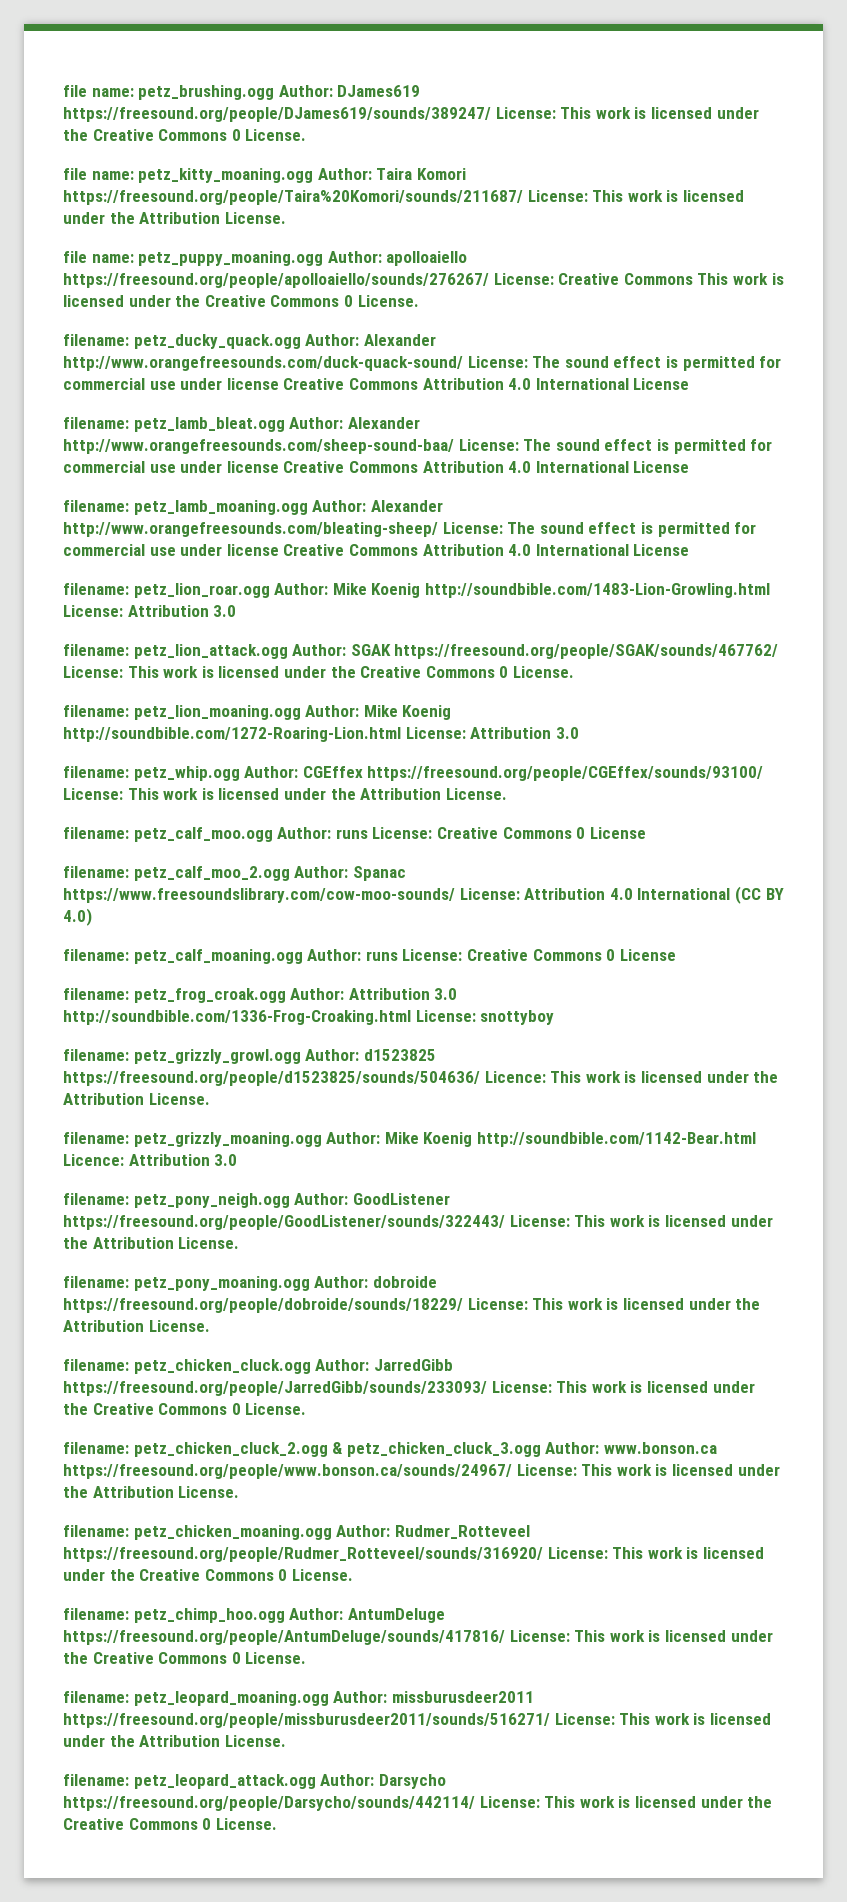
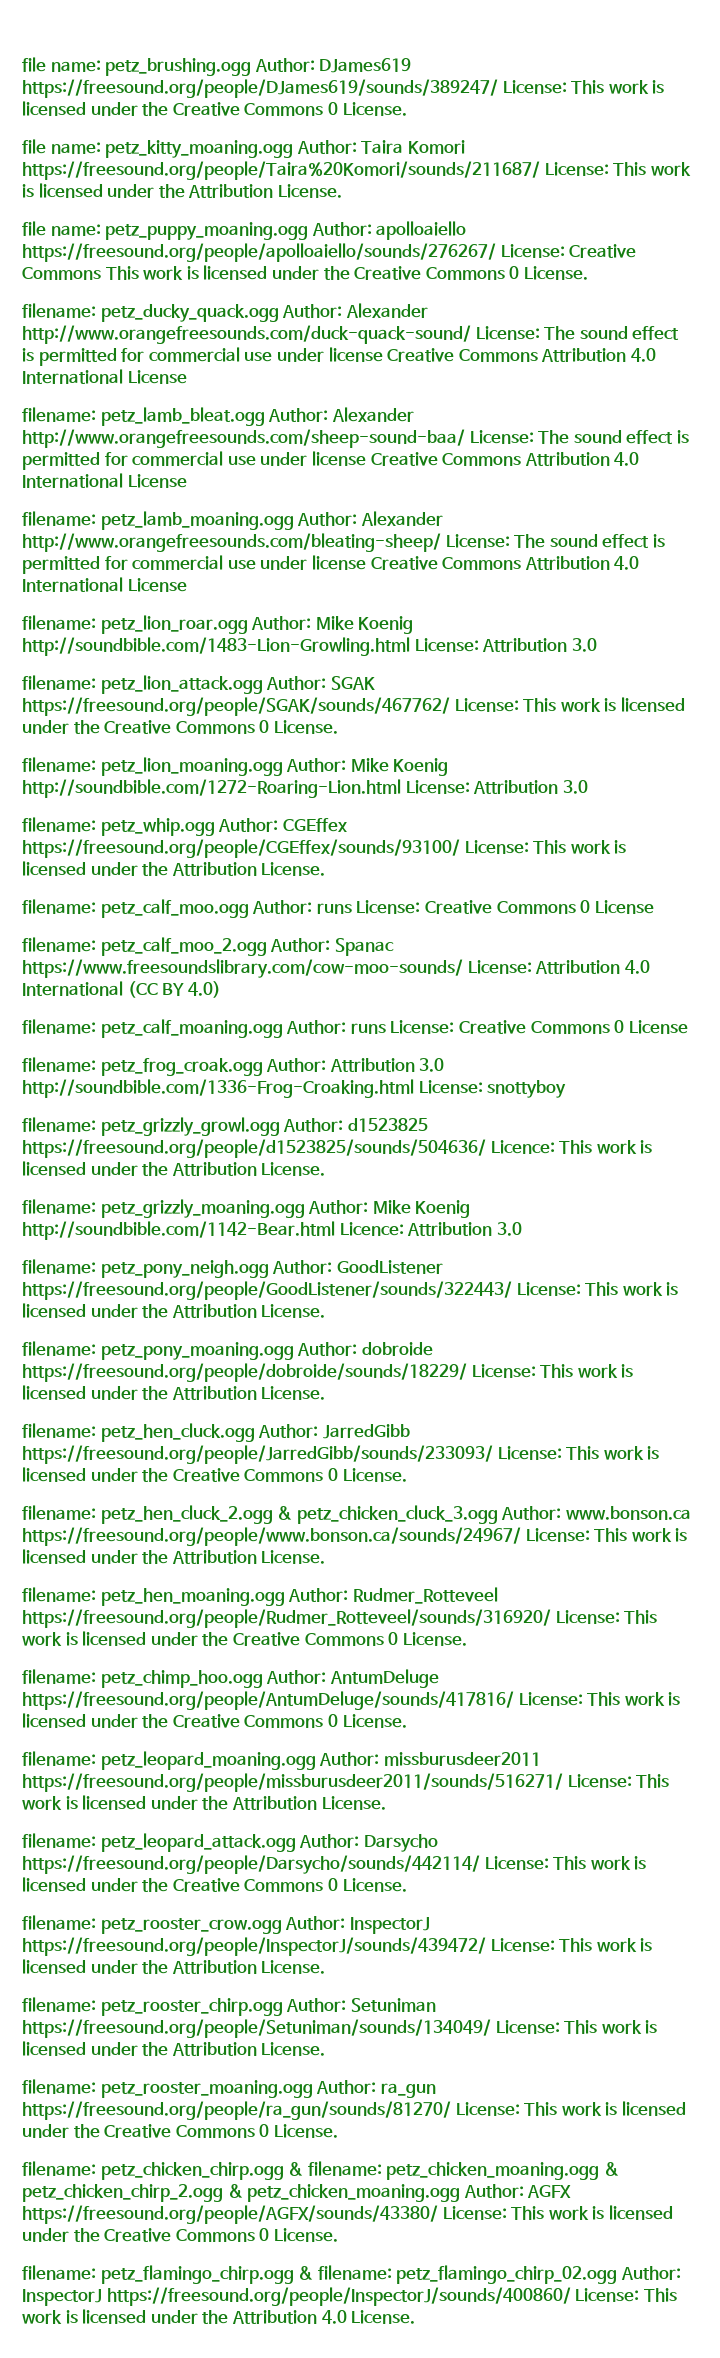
[133,1359,311,1374] petz_chicken_cluck.ogg -> [100,1423,255,1442] petz_hen_cluck.ogg
[133,1442,328,1457] petz_chicken_cluck_2.ogg -> [100,1505,273,1524] petz_hen_cluck_2.ogg
[133,1525,332,1540] petz_chicken_moaning.ogg -> [100,1588,285,1606] petz_hen_moaning.ogg
(277, 1824) none -> [22,1915,430,1934] [22,1937,653,1956] [22,1959,326,1974] [22,1997,436,2016] [22,2019,658,2038] [22,2041,326,2056] [22,2079,436,2098] [22,2101,686,2120] [22,2124,338,2138] [22,2161,619,2180] [22,2184,572,2202] [22,2205,673,2224] [22,2228,338,2242] [22,2265,681,2284] [22,2287,677,2306] [22,2309,416,2324] // filename: petz_rooster_crow.ogg Author: InspectorJ https://freesound.org/people/InspectorJ/sounds/439472/ License: This work is licensed under the Attribution License. // filename: petz_rooster_chirp.ogg Author: Setuniman https://freesound.org/people/Setuniman/sounds/134049/ License: This work is licensed under the Attribution License. // filename: petz_rooster_moaning.ogg Author: ra_gun https://freesound.org/people/ra_gun/sounds/81270/ License: This work is licensed under the Creative Commons 0 License. // filename: petz_chicken_chirp.ogg & filename: petz_chicken_moaning.ogg & petz_chicken_chirp_2.ogg & petz_chicken_moaning.ogg Author: AGFX https://freesound.org/people/AGFX/sounds/43380/ License: This work is licensed under the Creative Commons 0 License. // filename: petz_flamingo_chirp.ogg & filename: petz_flamingo_chirp_02.ogg Author: InspectorJ https://freesound.org/people/InspectorJ/sounds/400860/ License: This work is licensed under the Attribution 4.0 License.

